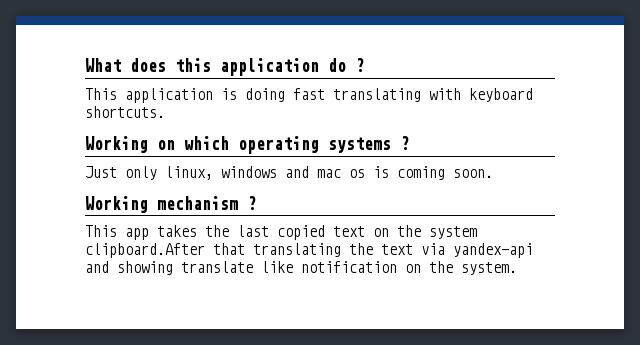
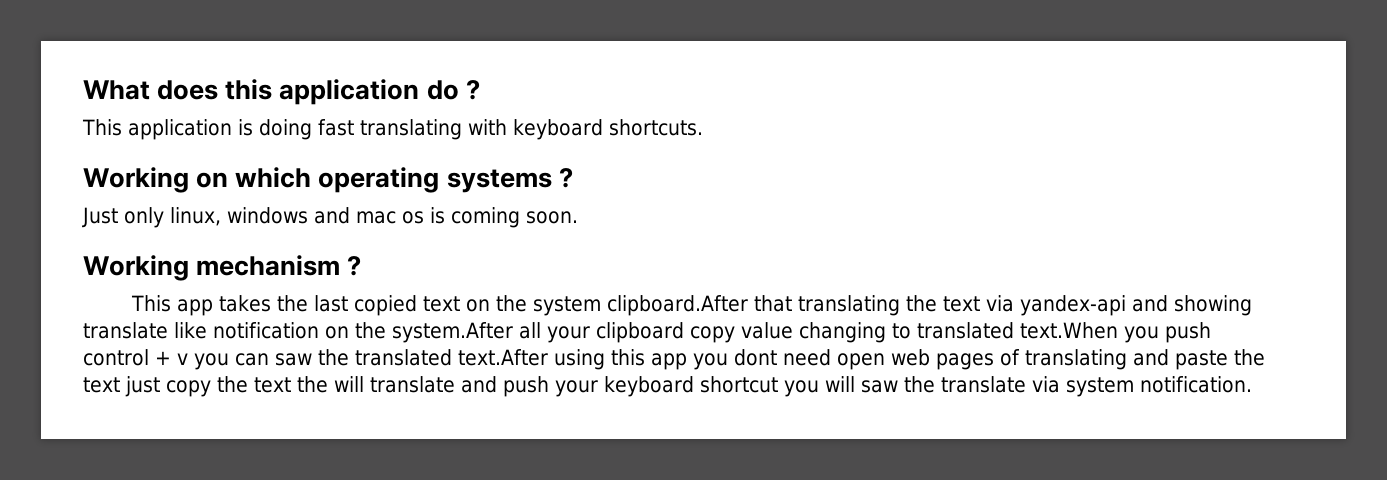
[461,262,517,275] system. -> [391,322,1211,343] [83,349,1265,370] [83,376,1252,397] system.After all your clipboard copy value changing to translated text.When you push control + v you can saw the translated text.After using this app you dont need open web pages of translating and paste the text just copy the text the will translate and push your keyboard shortcut you will saw the translate via system notification.

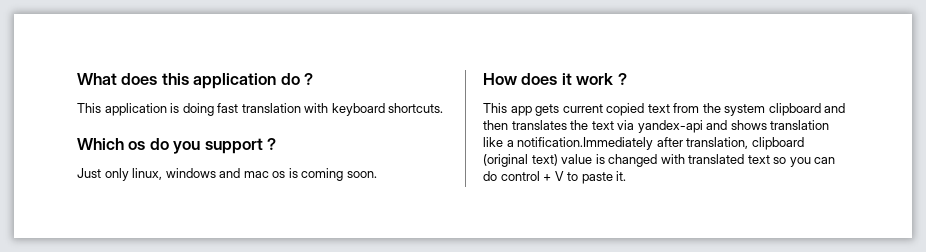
[360,119,462,140] translating -> [241,103,301,113] translation
[83,167,552,193] Working on which operating systems -> [77,138,263,154] Which os do you support
[83,255,341,281] Working mechanism -> [483,73,614,85] How does it work
[218,295,348,312] takes the last -> [535,104,603,116] gets current
[465,299,490,312] on -> [673,103,700,113] from
[606,295,900,316] clipboard.After that translating -> [768,103,846,116] [483,120,567,130] clipboard and then translates
[1173,295,1252,316] [83,322,1211,343] [83,349,1265,370] [83,376,1252,397] showing translate like notification on the system.After all your clipboard copy value changing to translated text.When you push control + v you can saw the translated text.After using this app you dont need open web pages of translating and paste the text just copy the text the will translate and push your keyboard shortcut you will saw the translate via system notification. -> [730,120,830,130] [483,137,804,150] [483,154,836,167] [483,171,627,184] shows translation like a notification.Immediately after translation, clipboard (original text) value is changed with translated text so you can do control + V to paste it.

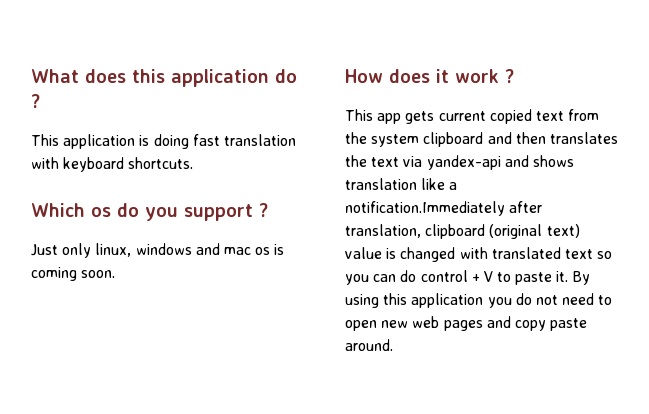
(627, 176) none -> [572,271,590,285] [345,293,613,308] [345,316,588,331] [345,339,393,351] By using this application you do not need to open new web pages and copy paste around.

